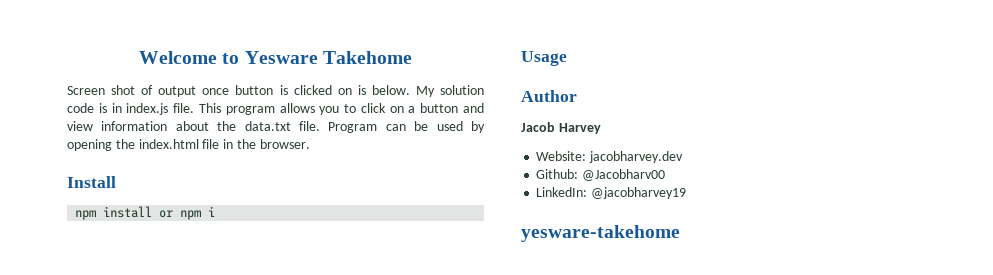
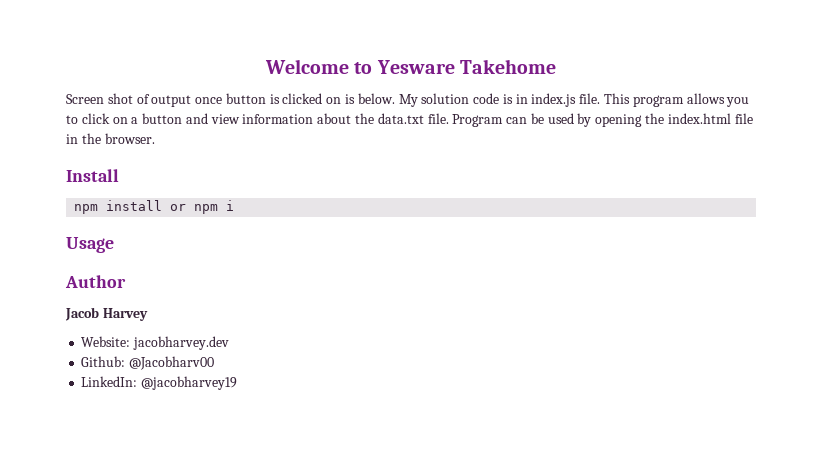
[521,225,680,242] // yesware-takehome -> (238, 383) none

